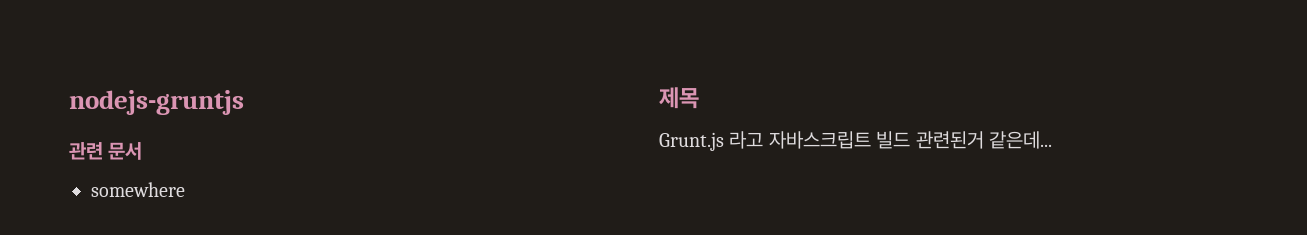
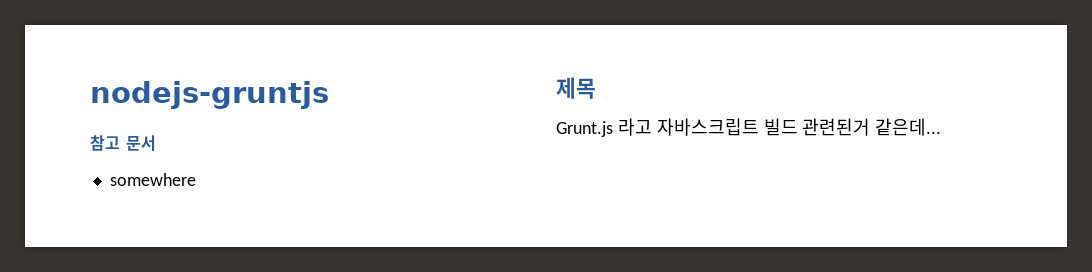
[69,142,103,160] 관련 -> [90,135,120,151] 참고

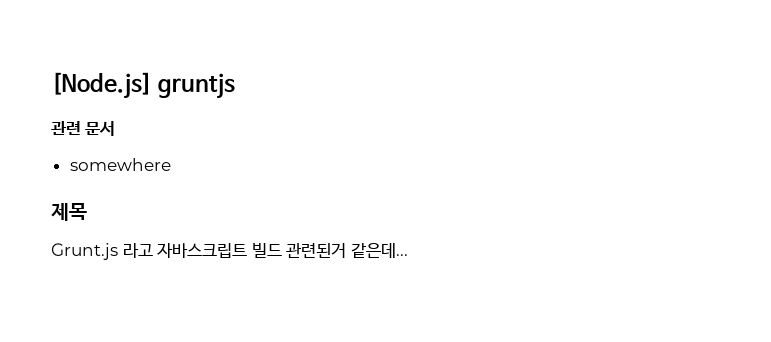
[90,81,329,109] [90,135,120,151] nodejs-gruntjs // 참고 -> [51,72,236,99] [51,121,81,135] [Node.js] gruntjs // 관련

